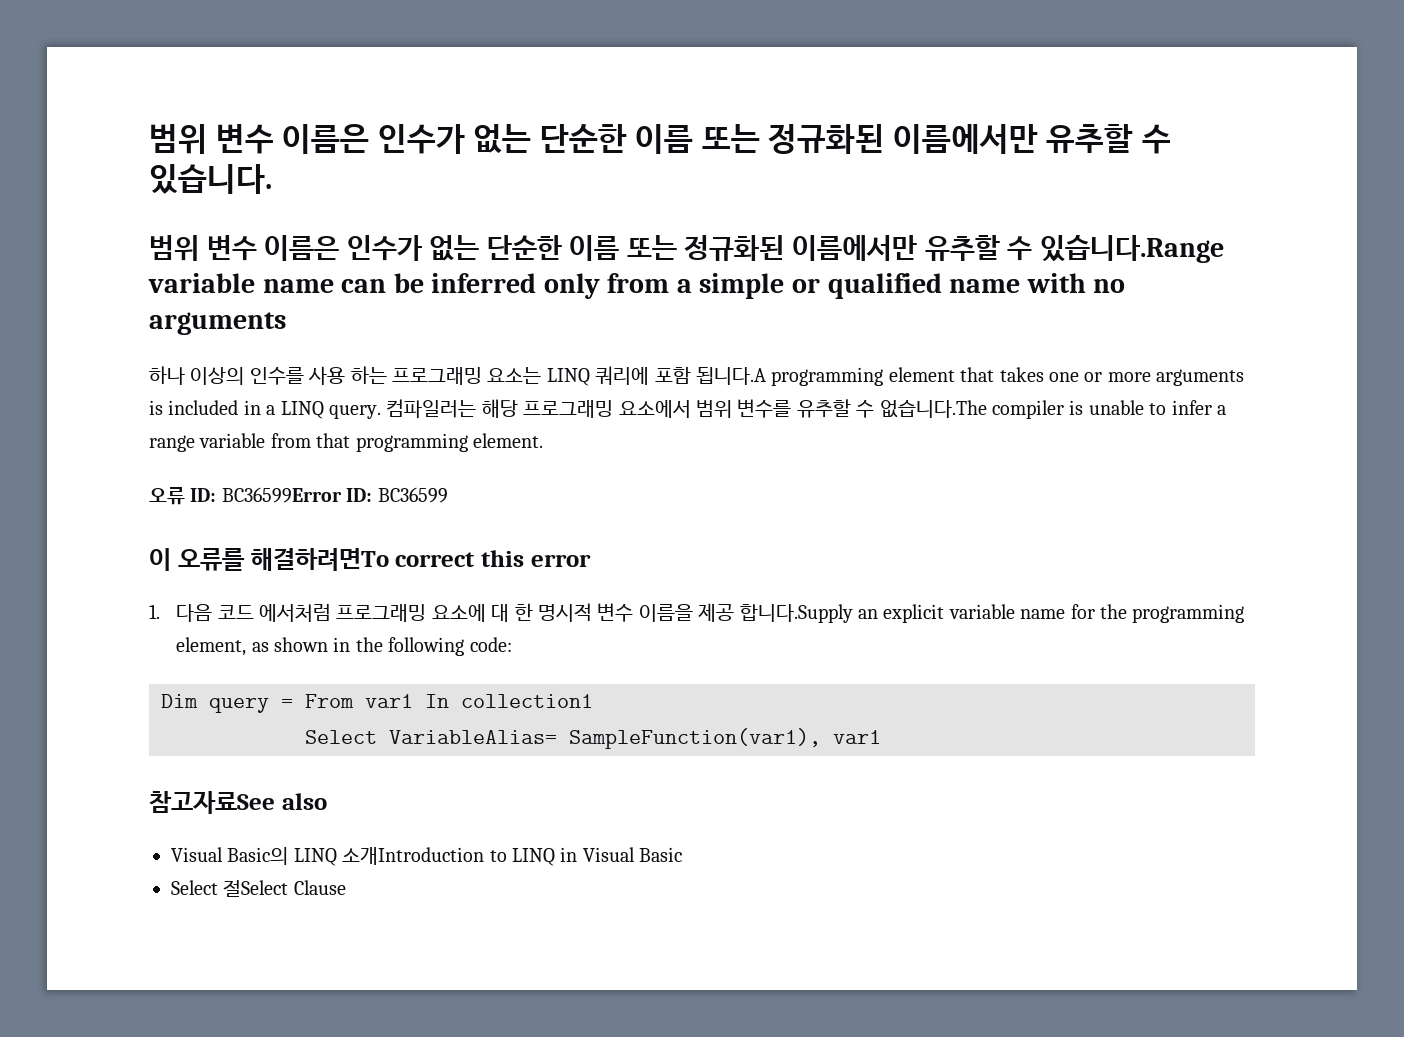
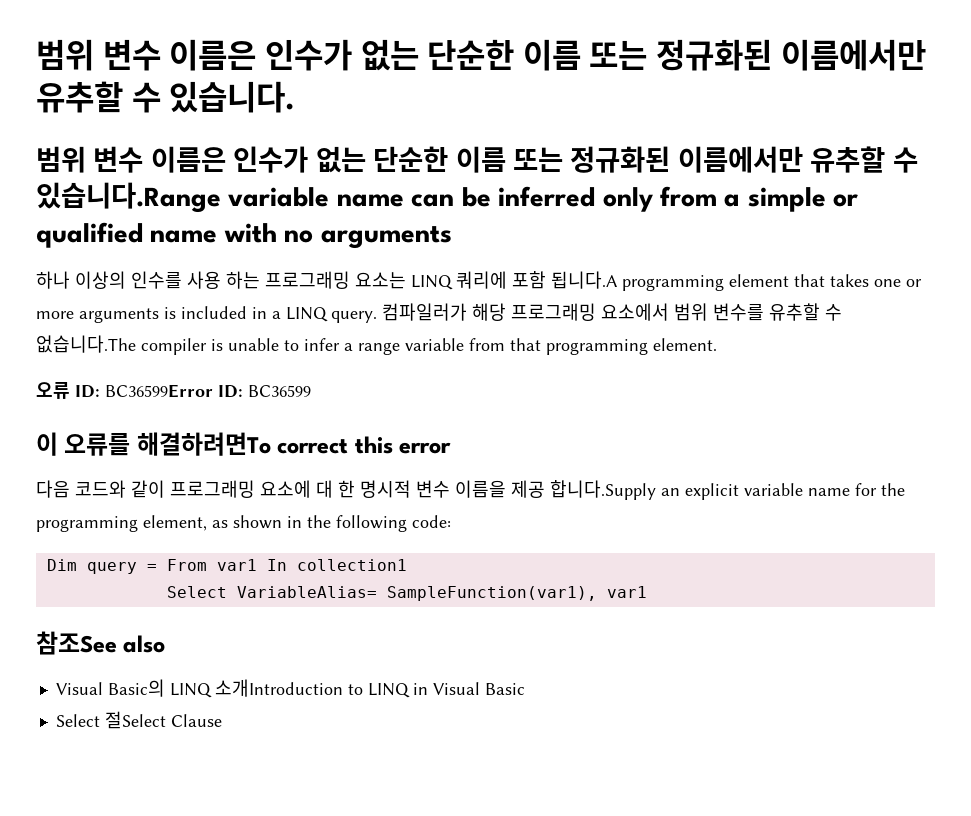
[386,399,477,419] 컴파일러는 -> [382,303,467,321] 컴파일러가
[149,604,332,622] 1. 다음 코드 에서처럼 -> [36,480,165,498] 다음 코드와 같이
[149,791,275,814] 참고자료See -> [36,631,117,655] 참조See

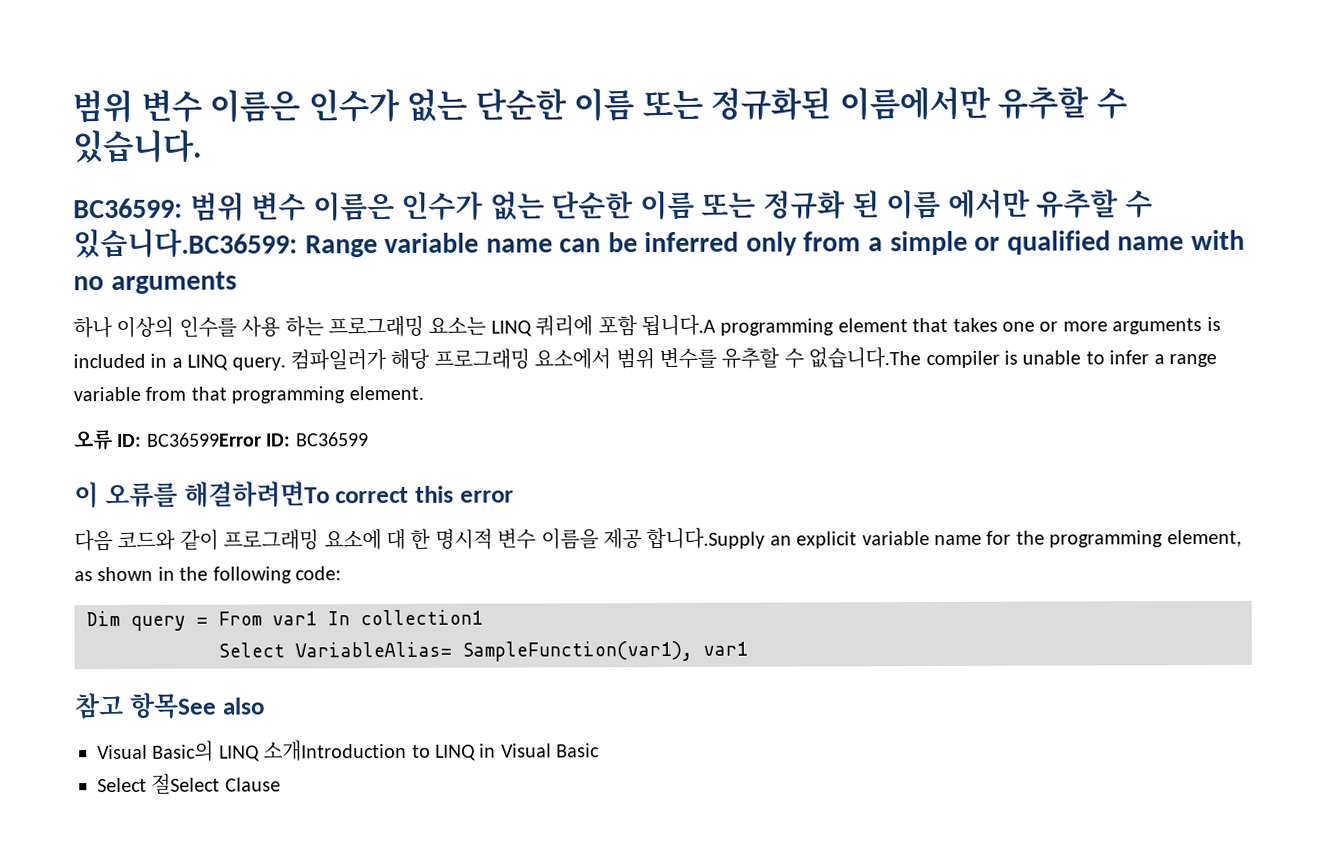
[36,146,918,173] [36,182,221,213] 범위 변수 이름은 인수가 없는 단순한 이름 또는 정규화된 이름에서만 유추할 수 있습니다.Range -> [73,189,1153,222] [73,228,378,259] BC36599: 범위 변수 이름은 인수가 없는 단순한 이름 또는 정규화 된 이름 에서만 유추할 수 있습니다.BC36599: Range
[36,631,117,655] 참조See -> [74,692,217,720] 참고 항목See

